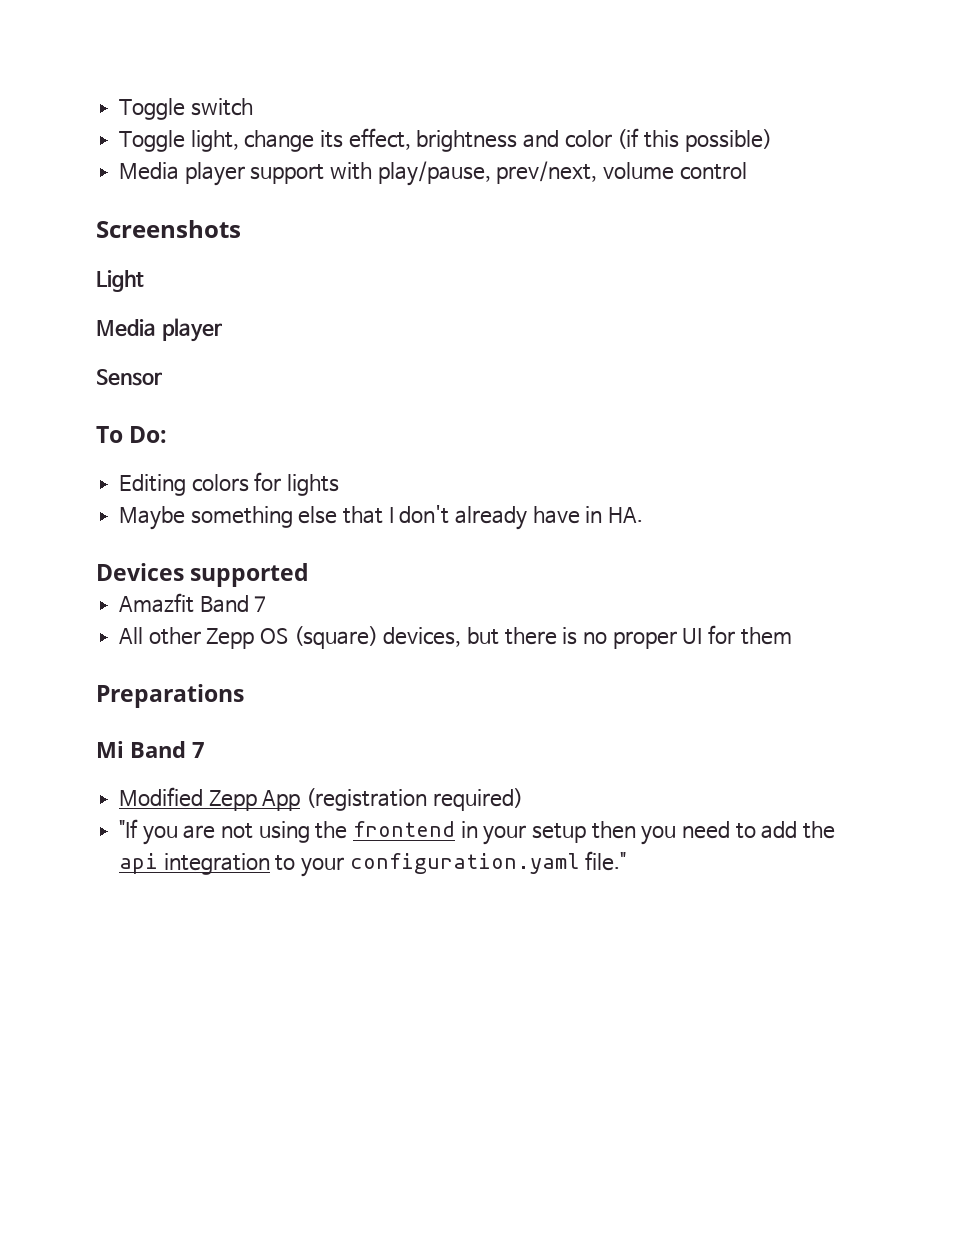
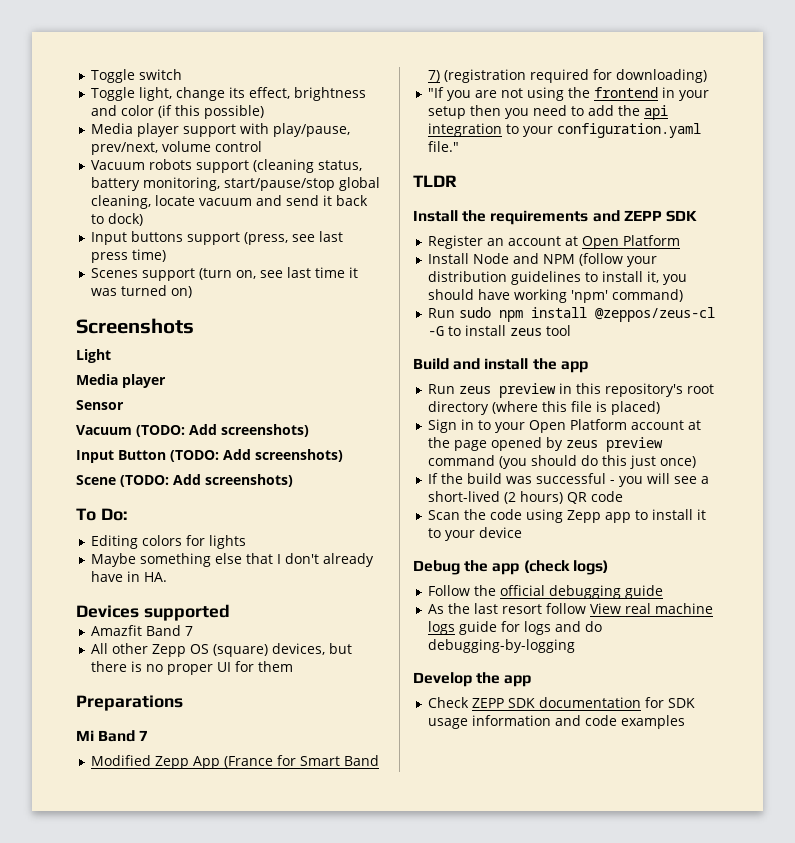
(747, 171) none -> [91,159,363,173] [91,177,381,191] [91,195,369,209] [91,213,144,226] [91,231,344,245] [91,249,167,263] [91,267,359,281] [91,285,193,298] // Vacuum robots support (cleaning status, battery monitoring, start/pause/stop global cleaning, locate vacuum and send it back to dock) // Input buttons support (press, see last press time) // Scenes support (turn on, see last time it was turned on)
(162, 377) none -> [76,424,309,437] [76,449,343,463] [76,474,293,487] // Vacuum (TODO: Add screenshots) // Input Button (TODO: Add screenshots) // Scene (TODO: Add screenshots)
[306,788,523,811] (registration required) -> [224,755,380,768] [428,69,708,83] (France for Smart Band 7) (registration required for downloading)
(627, 861) none -> [413,175,457,187] [413,210,697,225] [428,235,681,249] [428,253,658,267] [428,271,688,285] [428,289,684,303] [428,307,716,322] [428,325,572,336] [413,358,588,373] [428,383,715,398] [428,401,661,415] [428,419,702,433] [428,437,664,452] [428,455,697,469] [428,473,710,487] [428,491,624,504] [428,509,707,523] [428,527,523,541] [413,560,608,575] [428,585,664,599] [428,603,714,614] [428,621,603,635] [428,639,576,653] [413,672,532,687] [428,697,696,708] [428,715,686,729] // TLDR // Install the requirements and ZEPP SDK // Register an account at Open Platform // Install Node and NPM (follow your distribution guidelines to install it, you should have working 'npm' command) // Run sudo npm install @zeppos/zeus-cl -G to install zeus tool // Build and install the app // Run zeus preview in this repository's root directory (where this file is placed) // Sign in to your Open Platform account at the page opened by zeus preview command (you should do this just once) // If the build was successful - you will see a short-lived (2 hours) QR code // Scan the code using Zepp app to install it to your device // Debug the app (check logs) // Follow the official debugging guide // As the last resort follow View real machine logs guide for logs and do debugging-by-logging // Develop the app // Check ZEPP SDK documentation for SDK usage information and code examples

